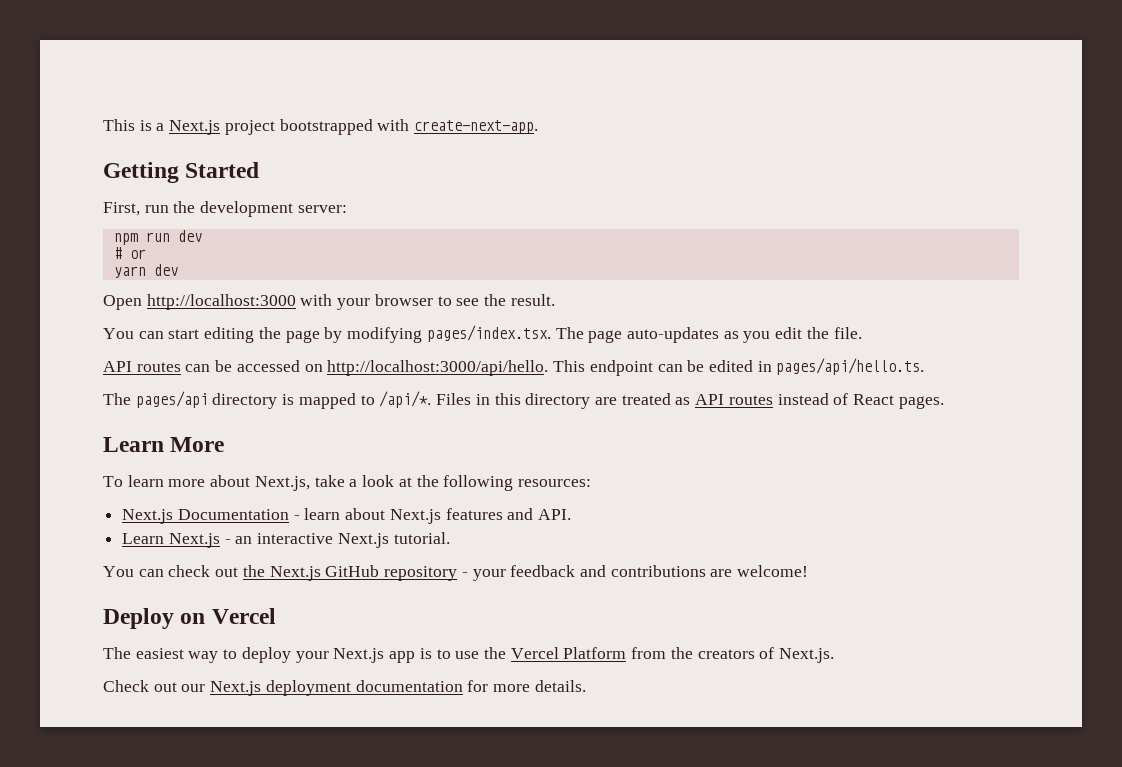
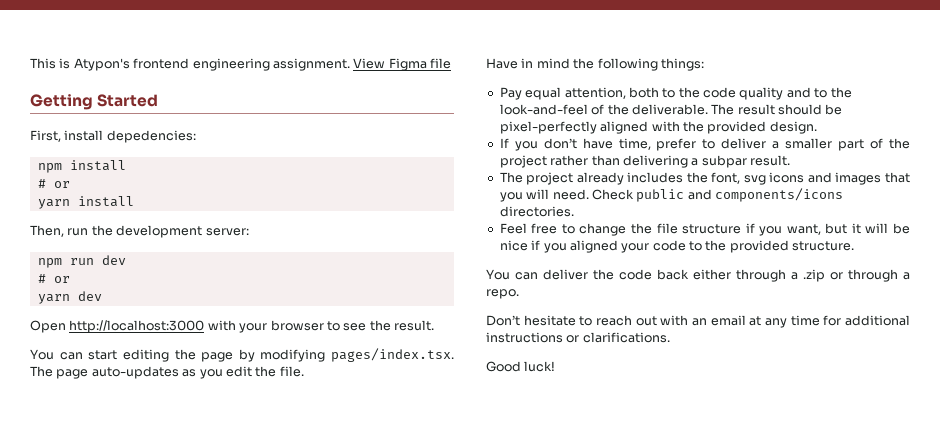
[156,119,539,135] [103,162,260,183] [103,202,140,216] a Next.js project bootstrapped with create-next-app. // Getting Started // First, -> [73,58,451,71] [30,94,159,110] [30,130,196,143] [37,160,126,173] [37,179,70,188] [37,196,134,209] [30,225,64,237] Atypon's frontend engineering assignment. View Figma file // Getting Started // First, install depedencies: // npm install // # or // yarn install // Then,
[103,358,925,376] [103,391,944,409] [103,437,225,452] [103,475,591,491] [122,508,572,524] [122,532,450,548] [103,565,809,581] [103,608,276,629] [103,647,835,663] [103,680,586,696] API routes can be accessed on http://localhost:3000/api/hello. This endpoint can be edited in pages/api/hello.ts. // The pages/api directory is mapped to /api/*. Files in this directory are treated as API routes instead of React pages. // Learn More // To learn more about Next.js, take a look at the following resources: // Next.js Documentation - learn about Next.js features and API. // Learn Next.js - an interactive Next.js tutorial. // You can check out the Next.js GitHub repository - your feedback and contributions are welcome! // Deploy on Vercel // The easiest way to deploy your Next.js app is to use the Vercel Platform from the creators of Next.js. // Check out our Next.js deployment documentation for more details. -> [486,58,704,71] [499,87,852,100] [499,104,843,115] [499,121,817,134] [499,138,910,151] [499,155,790,168] [499,172,910,185] [499,188,843,202] [499,206,574,217] [499,223,911,236] [499,240,855,253] [486,269,910,282] [486,289,519,299] [486,315,910,328] [486,332,670,343] [486,361,556,372] Have in mind the following things: // Pay equal attention, both to the code quality and to the look-and-feel of the deliverable. The result should be pixel-perfectly aligned with the provided design. // If you don’t have time, prefer to deliver a smaller part of the project rather than delivering a subpar result. // The project already includes the font, svg icons and images that you will need. Check public and components/icons directories. // Feel free to change the file structure if you want, but it will be nice if you aligned your code to the provided structure. // You can deliver the code back either through a .zip or through a repo. // Don’t hesitate to reach out with an email at any time for additional instructions or clarifications. // Good luck!

